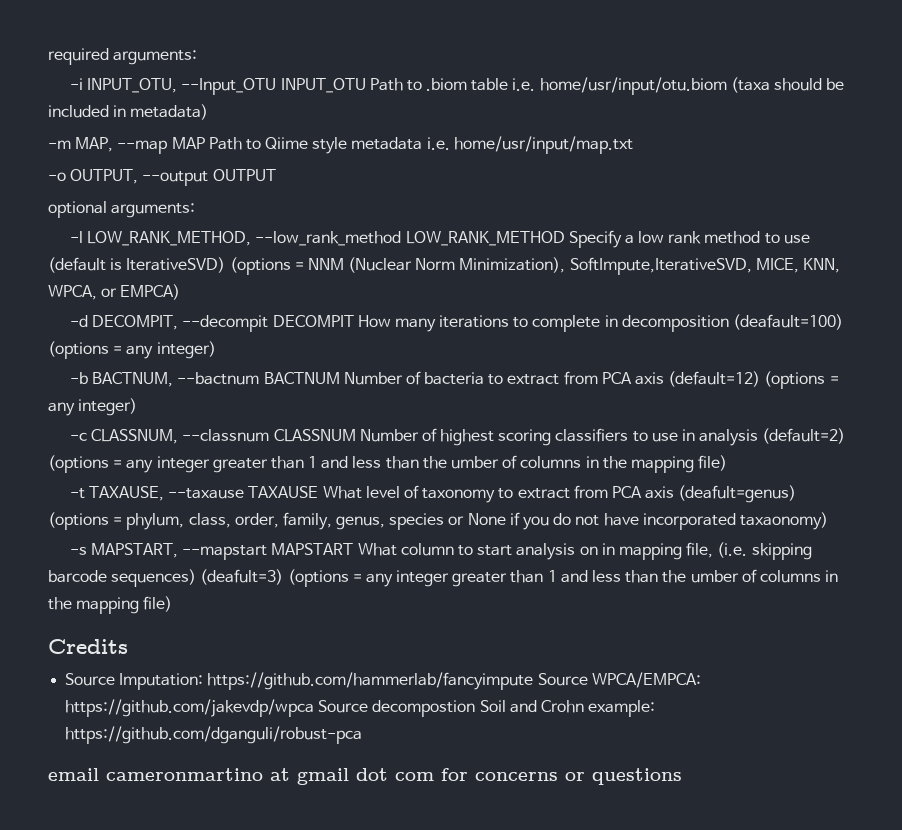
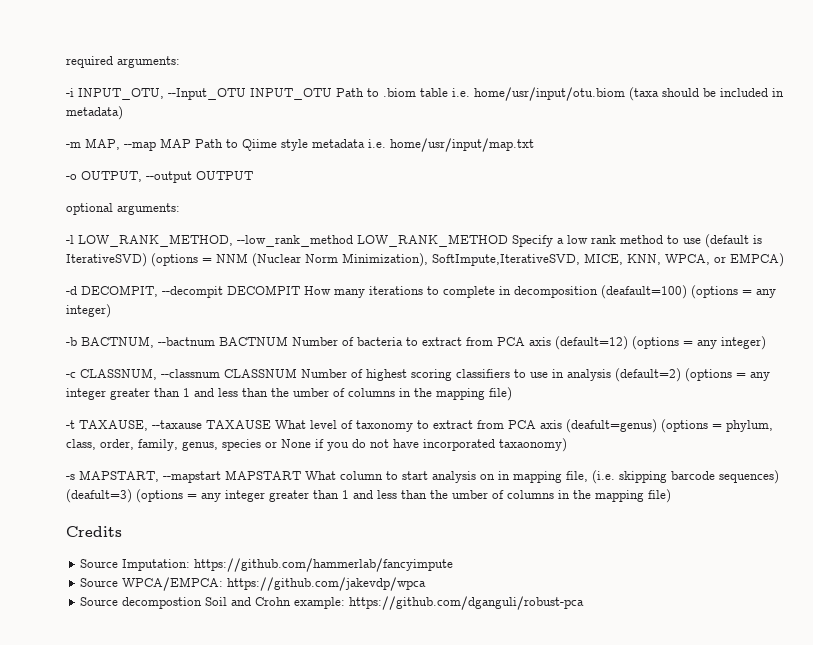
(534, 681) none -> (454, 565) //
(315, 708) none -> (427, 584) //
[48,768,682,785] // email cameronmartino at gmail dot com for concerns or questions -> (585, 603) none

